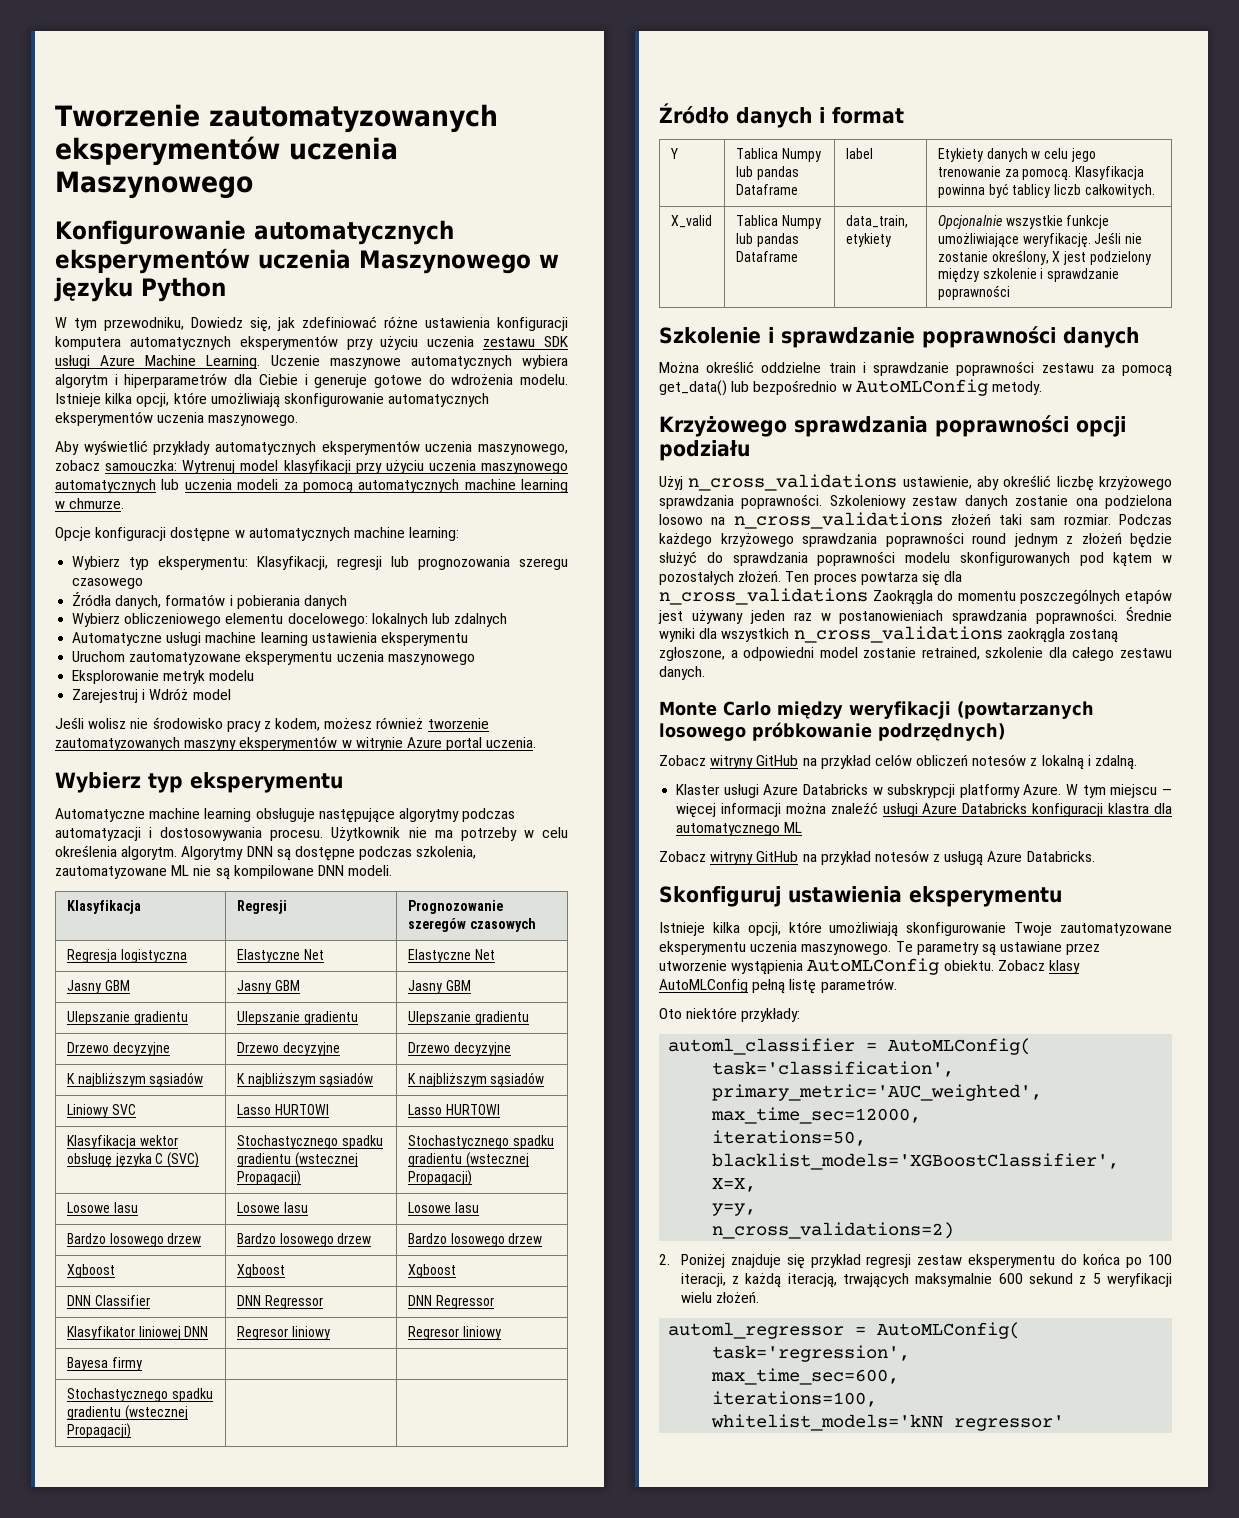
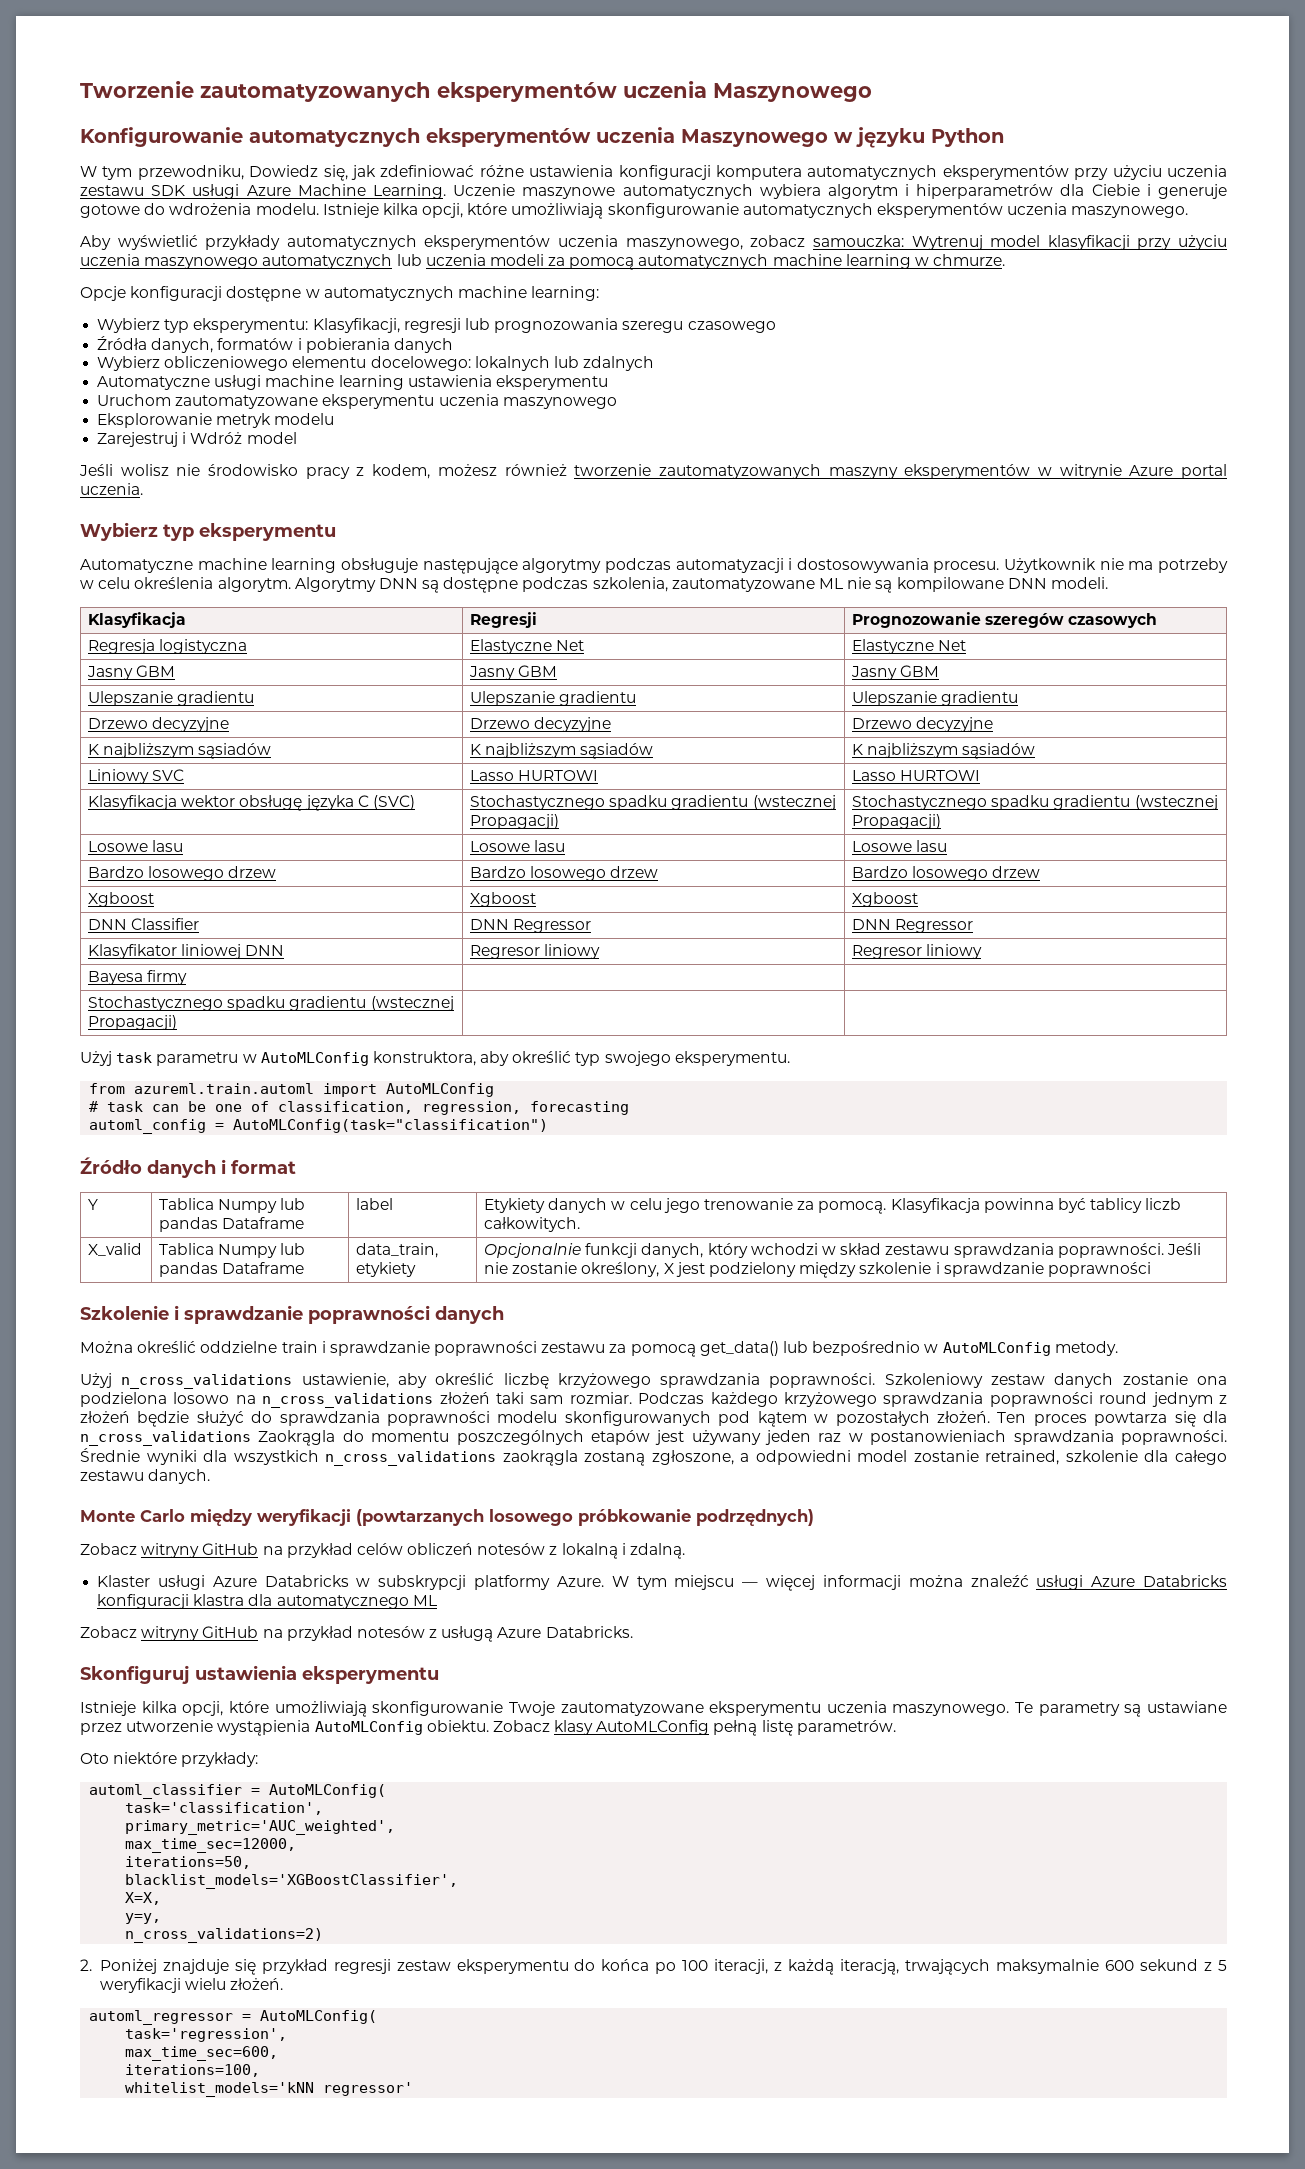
(131, 1431) none -> [80,1051,790,1066] [89,1083,495,1097] [89,1101,630,1115] [89,1119,549,1134] // Użyj task parametru w AutoMLConfig konstruktora, aby określić typ swojego eksperymentu. // from azureml.train.automl import AutoMLConfig // # task can be one of classification, regression, forecasting // automl_config = AutoMLConfig(task="classification")
[1005,215,1110,229] [937,233,1091,248] wszystkie funkcje umożliwiające weryfikację. -> [585,1243,1164,1258] funkcji danych, który wchodzi w skład zestawu sprawdzania poprawności.
[659,415,1126,437] [659,440,750,461] // Krzyżowego sprawdzania poprawności opcji podziału -> (1118, 1348) none

